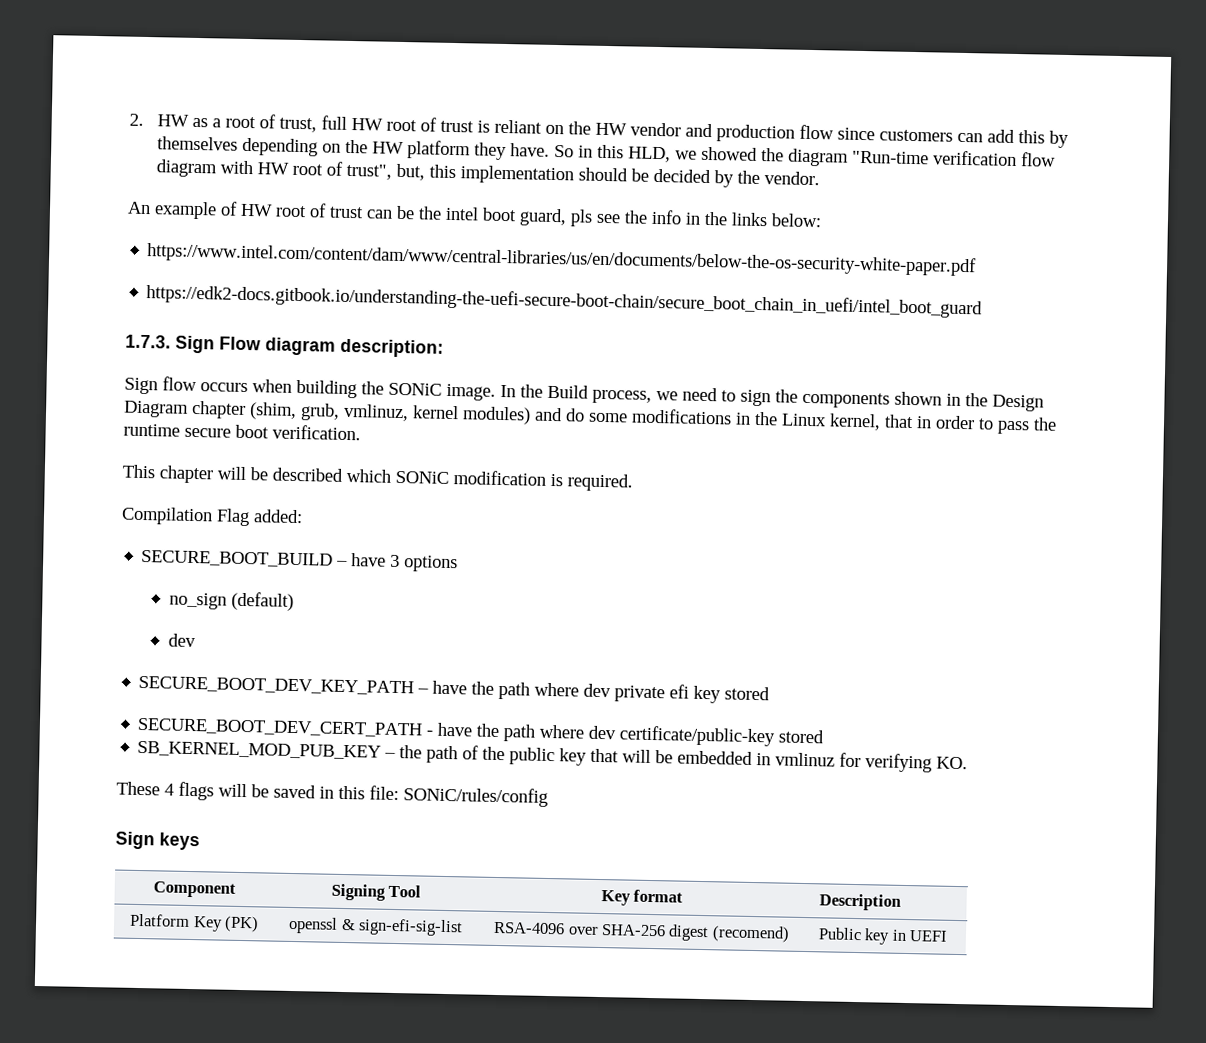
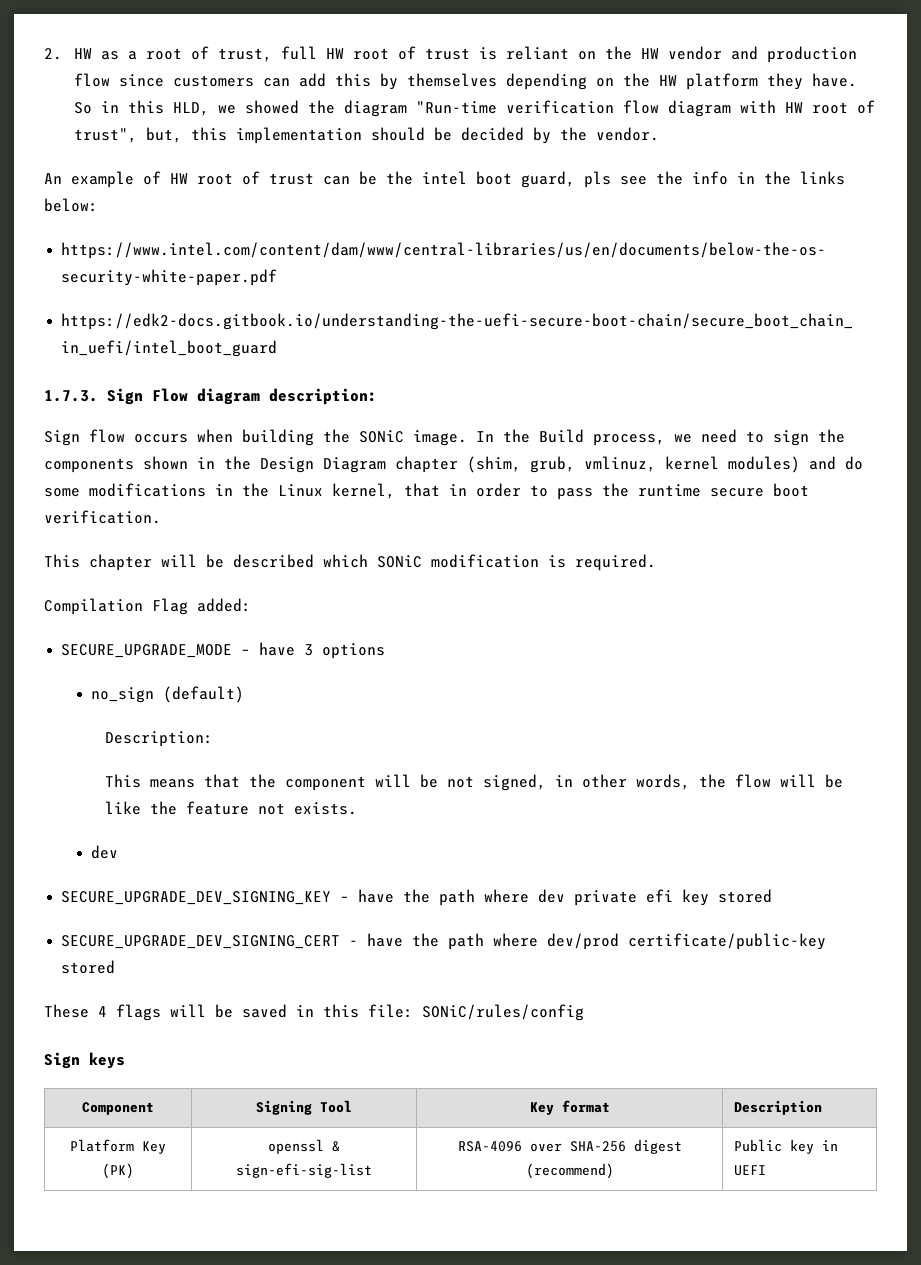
[141,549,334,568] SECURE_BOOT_BUILD -> [61,644,233,658] SECURE_UPGRADE_MODE
(294, 601) none -> [104,731,213,747] [104,774,843,791] [104,801,357,815] // Description: // This means that the component will be not signed, in other words, the flow will be like the feature not exists.
[138,675,415,696] SECURE_BOOT_DEV_KEY_PATH -> [61,891,332,905] SECURE_UPGRADE_DEV_SIGNING_KEY
[137,717,617,742] SECURE_BOOT_DEV_CERT_PATH - have the path where dev -> [61,933,620,950] SECURE_UPGRADE_DEV_SIGNING_CERT - have the path where dev/prod
[137,740,969,773] // SB_KERNEL_MOD_PUB_KEY – the path of the public key that will be embedded in vmlinuz for verifying KO. -> (116, 967) none
[711,925,790,943] (recomend) -> [525,1163,614,1179] (recommend)

